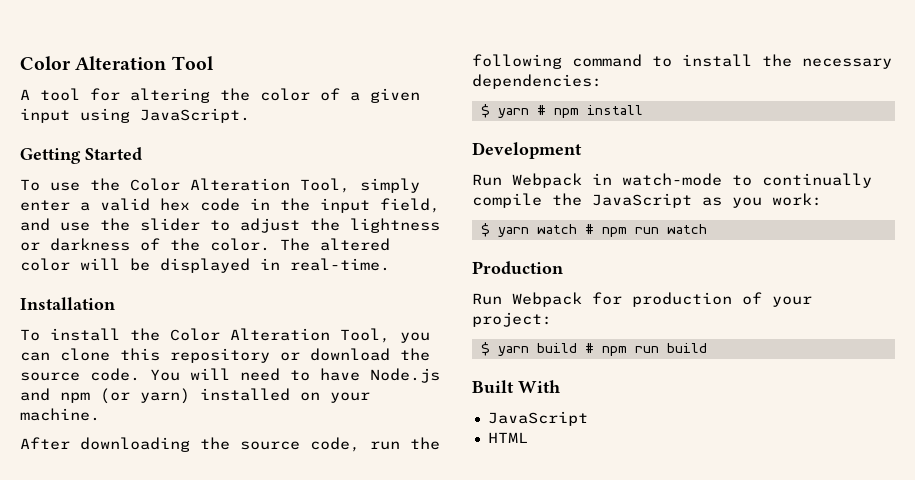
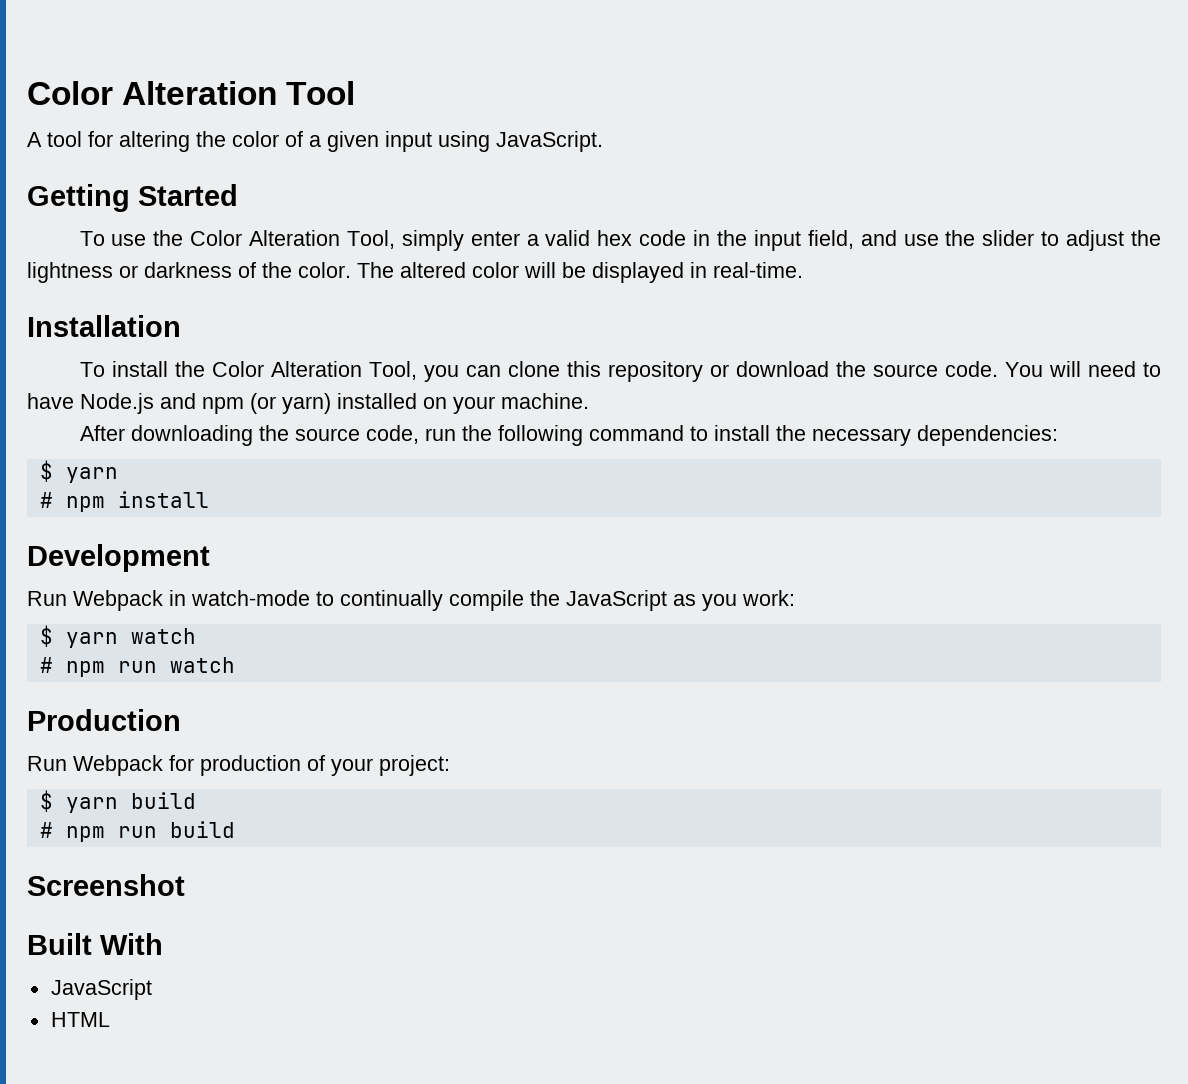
(529, 113) none -> (118, 475) //
(577, 229) none -> (196, 636) //
(577, 348) none -> (196, 800) //
(707, 348) none -> [27,874,185,896] // Screenshot

